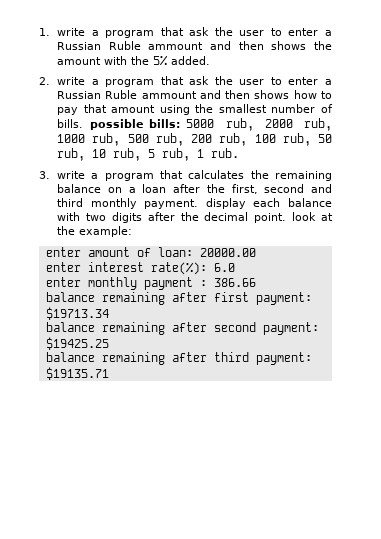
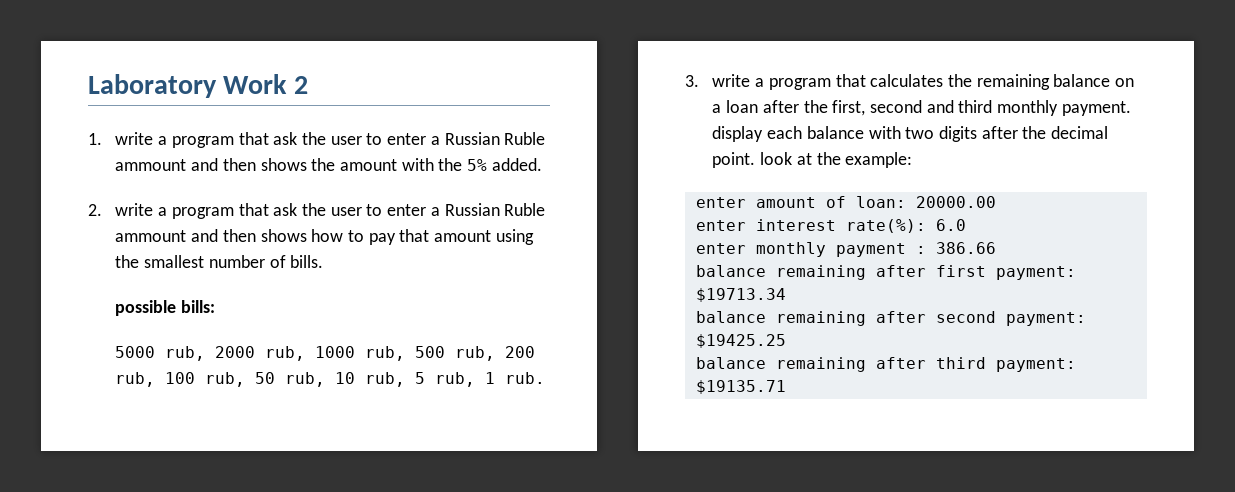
(39, 32) none -> [88,74,308,98] Laboratory Work 2 //
(84, 123) none -> (324, 261) //
(180, 123) none -> (216, 306) //

